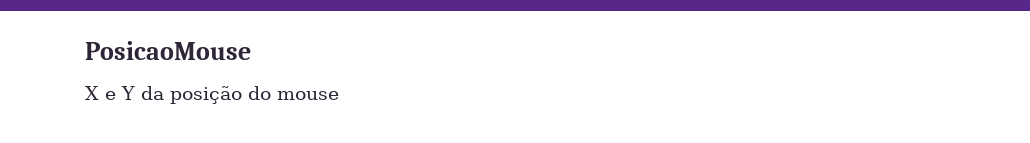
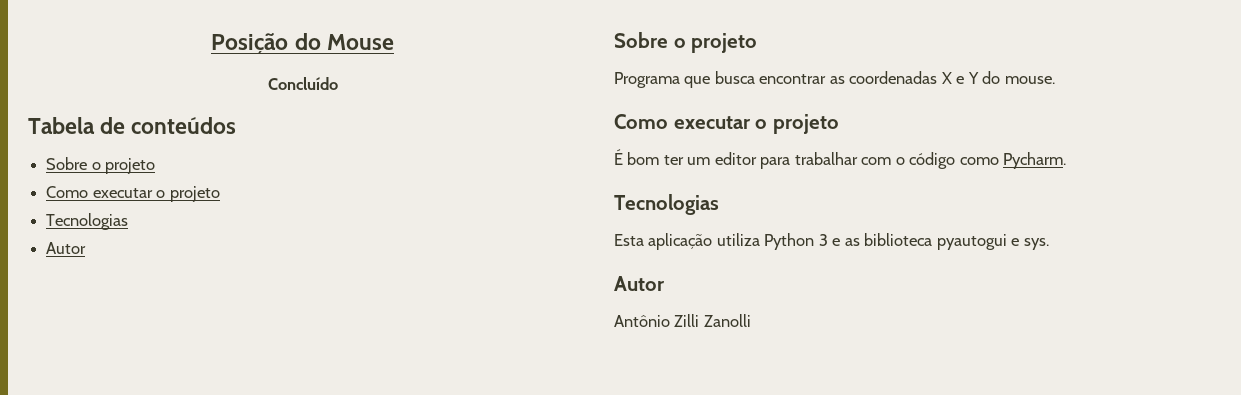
[85,41,251,60] [85,86,339,104] PosicaoMouse // X e Y da posição do mouse -> [211,33,394,54] [267,77,338,90] [28,117,237,134] [46,157,156,174] [46,186,220,202] [46,213,129,230] [46,242,87,254] [614,32,758,53] [614,71,1055,88] [614,114,839,134] [614,149,1067,169] [614,194,719,215] [614,233,1049,250] [614,276,665,291] [614,314,751,327] Posição do Mouse // Concluído // Tabela de conteúdos // Sobre o projeto // Como executar o projeto // Tecnologias // Autor // Sobre o projeto // Programa que busca encontrar as coordenadas X e Y do mouse. // Como executar o projeto // É bom ter um editor para trabalhar com o código como Pycharm. // Tecnologias // Esta aplicação utiliza Python 3 e as biblioteca pyautogui e sys. // Autor // Antônio Zilli Zanolli

